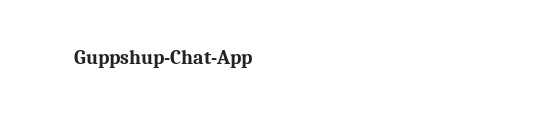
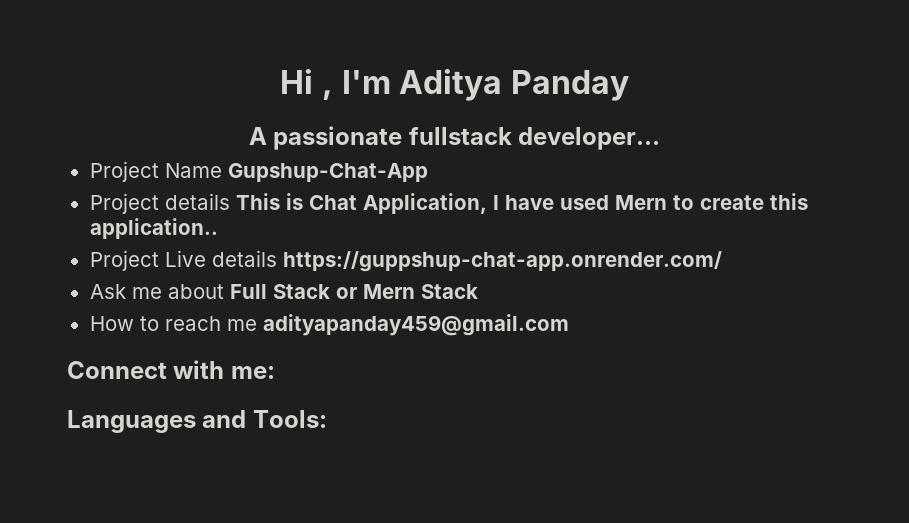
[74,49,252,68] Guppshup-Chat-App -> [280,69,629,101] [248,126,661,150] [89,161,428,182] [89,193,808,214] [89,218,218,239] [89,250,722,272] [89,284,478,299] [89,314,569,336] [67,360,275,379] [67,410,327,433] Hi , I'm Aditya Panday // A passionate fullstack developer... // Project Name Gupshup-Chat-App // Project details This is Chat Application, I have used Mern to create this application.. // Project Live details https://guppshup-chat-app.onrender.com/ // Ask me about Full Stack or Mern Stack // How to reach me adityapanday459@gmail.com // Connect with me: // Languages and Tools:

